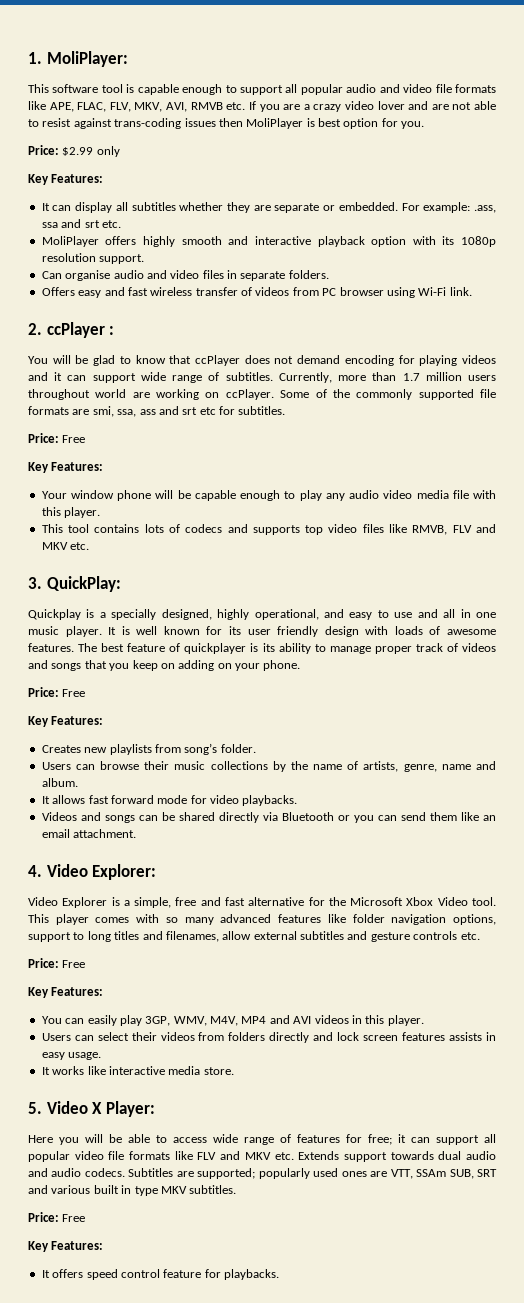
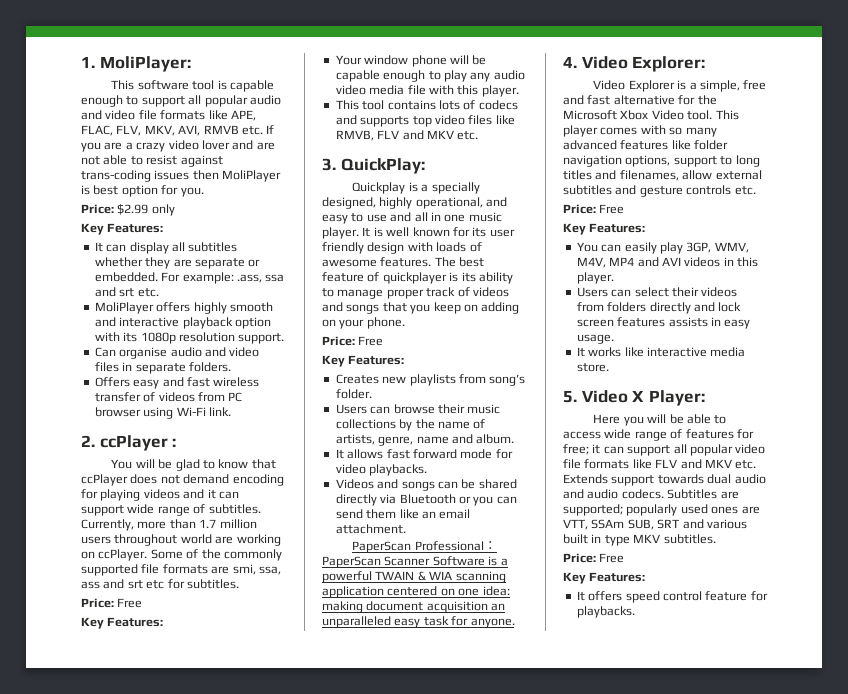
(137, 833) none -> [352,541,497,553] [322,556,508,568] [322,571,506,583] [322,586,510,598] [322,601,506,613] [322,616,515,628] // PaperScan Professional：PaperScan Scanner Software is a powerful TWAIN & WIA scanning application centered on one idea: making document acquisition an unparalleled easy task for anyone.

